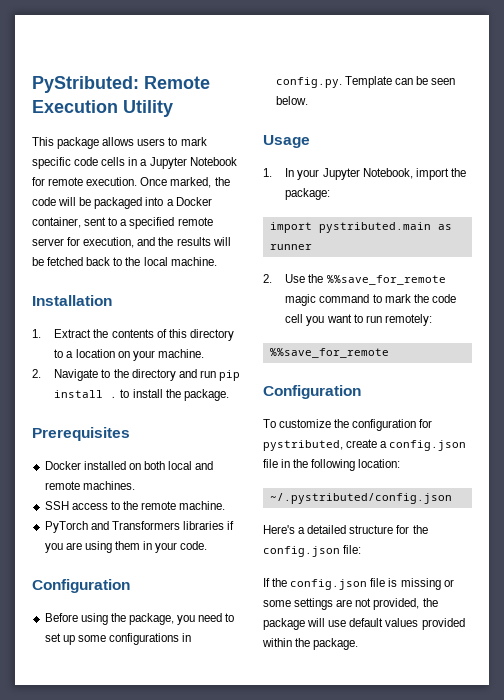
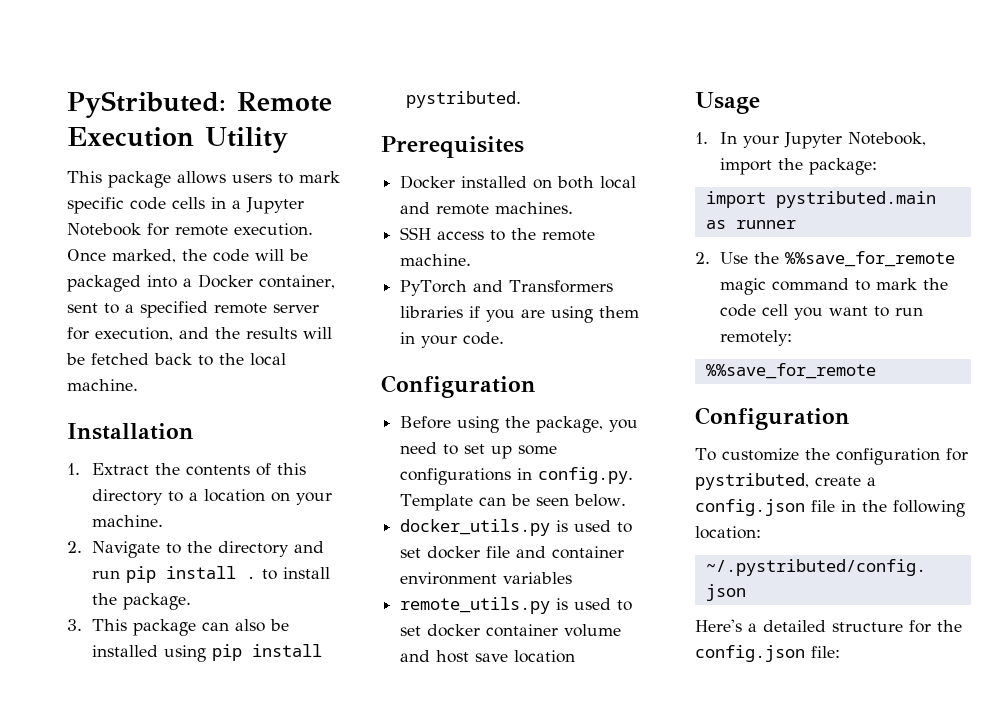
(229, 395) none -> [67,619,289,636] [91,644,322,662] [405,91,521,108] // 3. This package can also be installed using pip install pystributed.
(308, 100) none -> [400,519,633,536] [400,546,625,559] [400,572,573,585] [400,597,633,614] [400,624,622,637] [400,650,576,663] // docker_utils.py is used to set docker file and container environment variables // remote_utils.py is used to set docker container volume and host save location
[263,578,454,590] [263,598,438,610] [263,618,465,630] [262,638,359,650] // If the config.json file is missing or some settings are not provided, the package will use default values provided within the package. -> (840, 652) none

